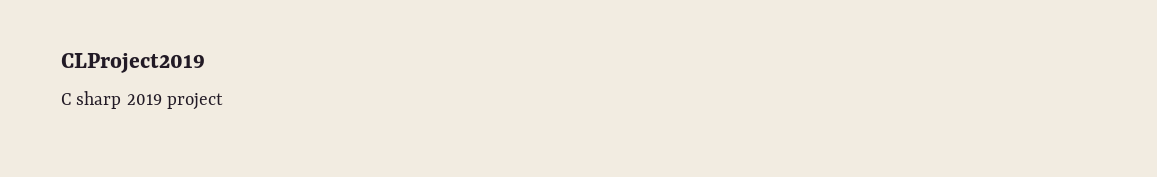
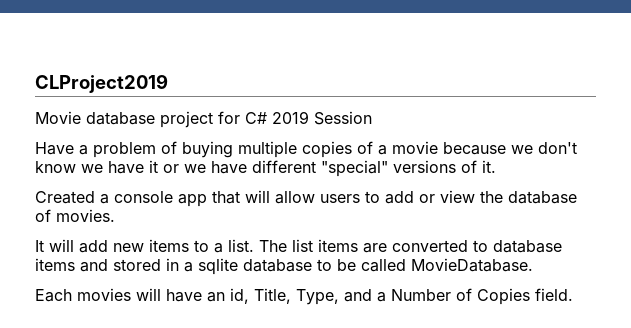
[61,91,223,110] C sharp 2019 project -> [35,111,372,128] [35,141,577,158] [35,160,496,177] [35,190,577,207] [35,209,115,222] [35,239,562,253] [35,258,533,275] [35,288,573,305] Movie database project for C# 2019 Session // Have a problem of buying multiple copies of a movie because we don't know we have it or we have different "special" versions of it. // Created a console app that will allow users to add or view the database of movies. // It will add new items to a list. The list items are converted to database items and stored in a sqlite database to be called MovieDatabase. // Each movies will have an id, Title, Type, and a Number of Copies field.

